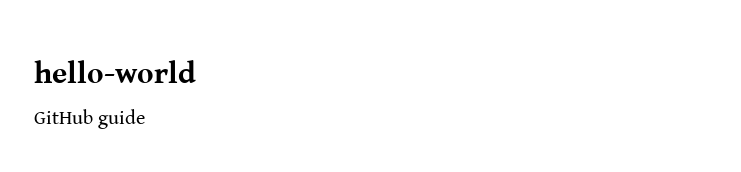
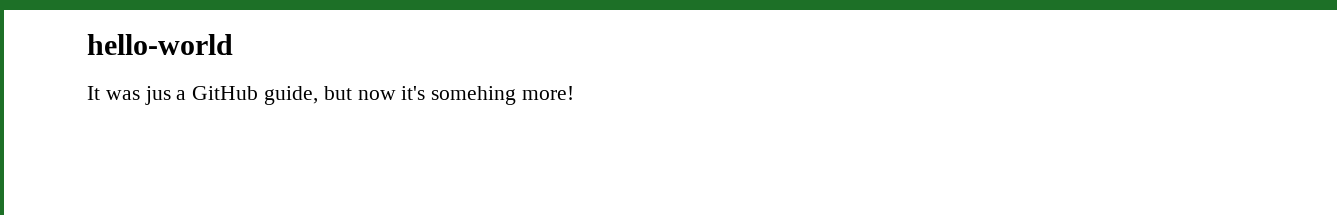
[34,109,146,129] GitHub guide -> [87,86,575,105] It was jus a GitHub guide, but now it's somehing more!

